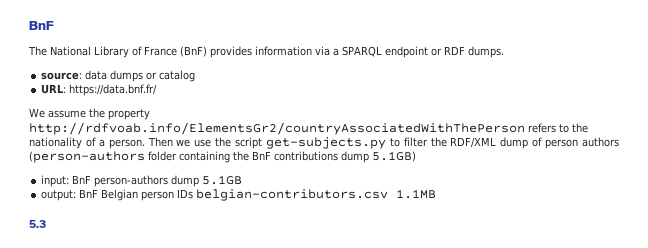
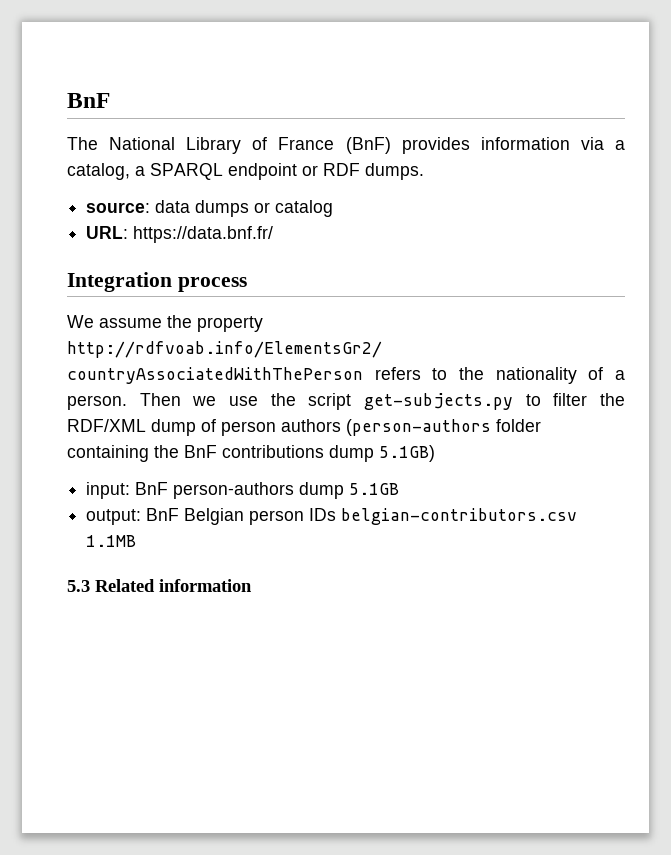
(339, 52) none -> [67,163,145,180] catalog, a
(158, 90) none -> [67,272,247,292] // Integration process
(46, 224) none -> [95,579,252,592] Related information

